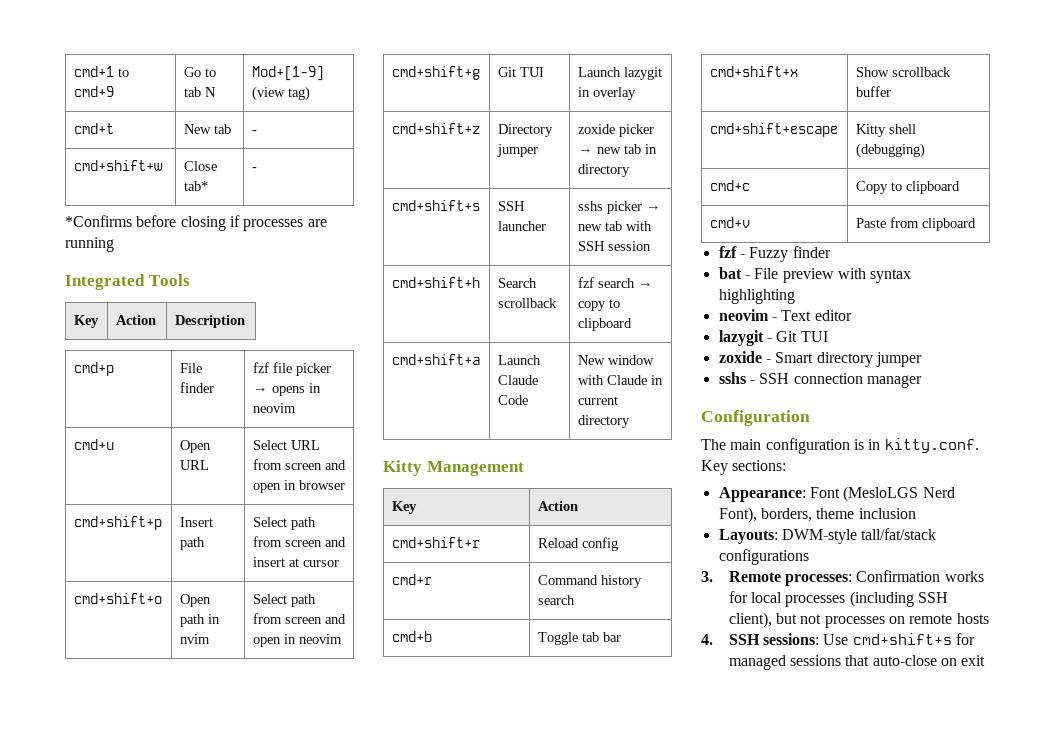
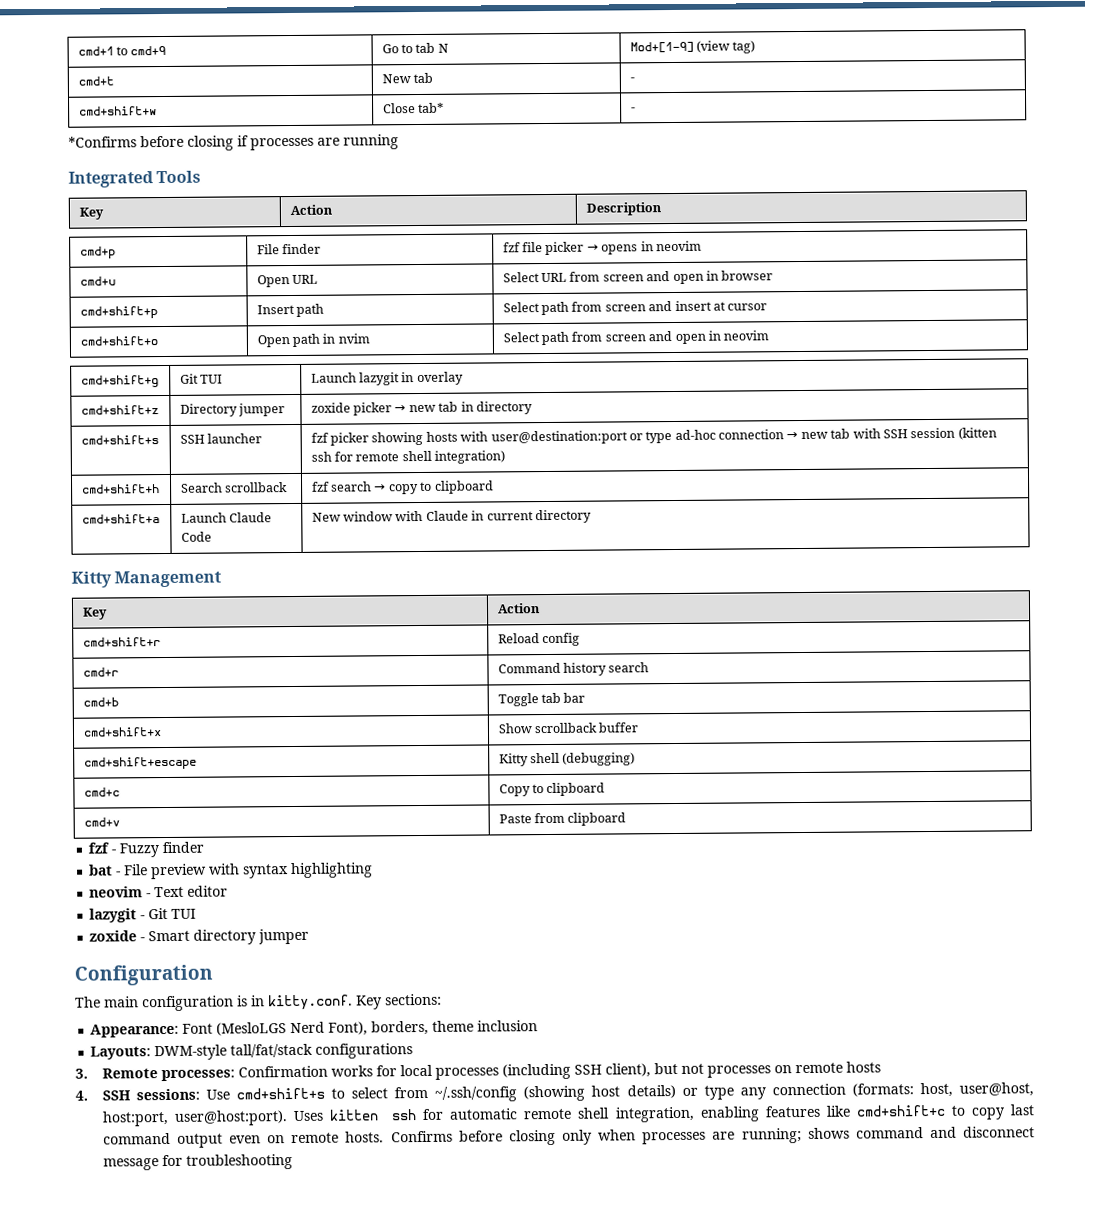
[577,201,642,214] sshs picker -> [310,429,785,446] fzf picker showing hosts with user@destination:port or type ad-hoc connection
(651, 246) none -> [957,427,997,440] [310,450,506,464] (kitten ssh for remote shell integration)
[718,372,922,388] // sshs - SSH connection manager -> (310, 936) none
[955,633,975,645] [728,655,986,670] for managed sessions that auto-close on exit -> [331,1082,1035,1102] [101,1104,1036,1127] [102,1126,1035,1148] [102,1154,293,1171] to select from ~/.ssh/config (showing host details) or type any connection (formats: host, user@host, host:port, user@host:port). Uses kitten ssh for automatic remote shell integration, enabling features like cmd+shift+c to copy last command output even on remote hosts. Confirms before closing only when processes are running; shows command and disconnect message for troubleshooting

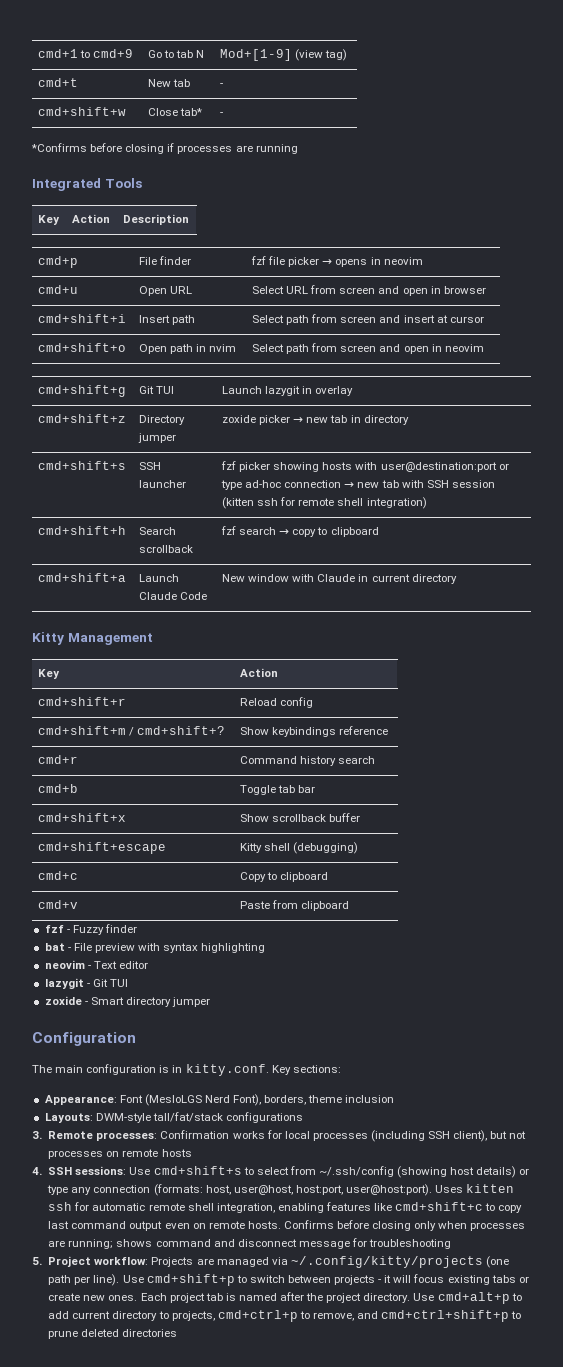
[79,306,158,319] cmd+shift+p -> [38,314,127,323] cmd+shift+i
(581, 639) none -> [38,726,226,736] [240,726,389,737] // cmd+shift+m / cmd+shift+? | Show keybindings reference
(293, 1162) none -> [32,1256,509,1268] [48,1274,529,1286] [48,1292,522,1304] [48,1310,522,1322] [48,1329,178,1339] // 5. Project workflow: Projects are managed via ~/.config/kitty/projects (one path per line). Use cmd+shift+p to switch between projects - it will focus existing tabs or create new ones. Each project tab is named after the project directory. Use cmd+alt+p to add current directory to projects, cmd+ctrl+p to remove, and cmd+ctrl+shift+p to prune deleted directories

